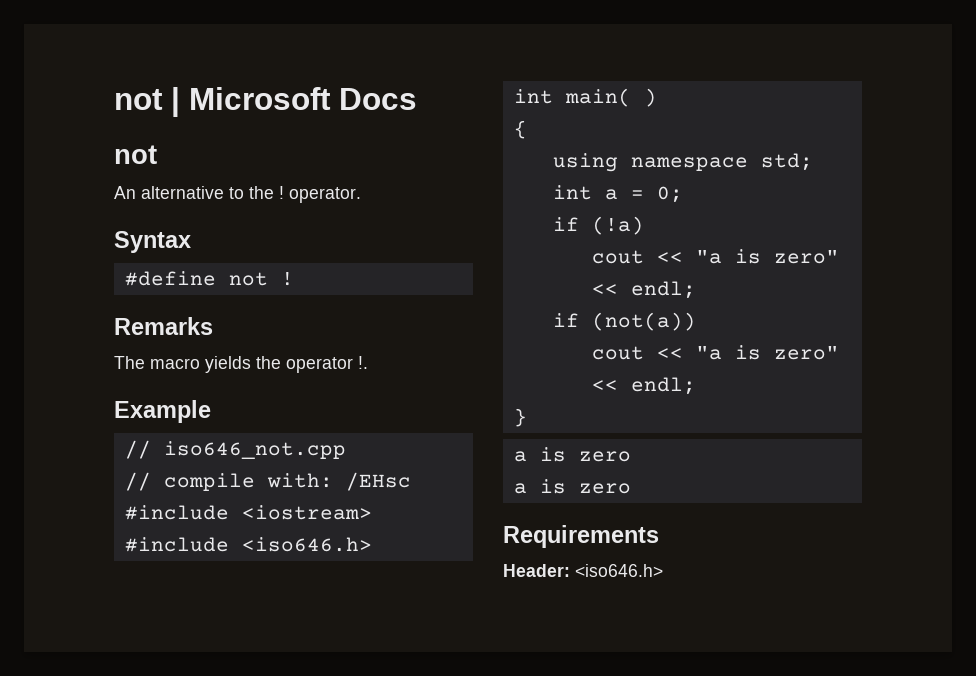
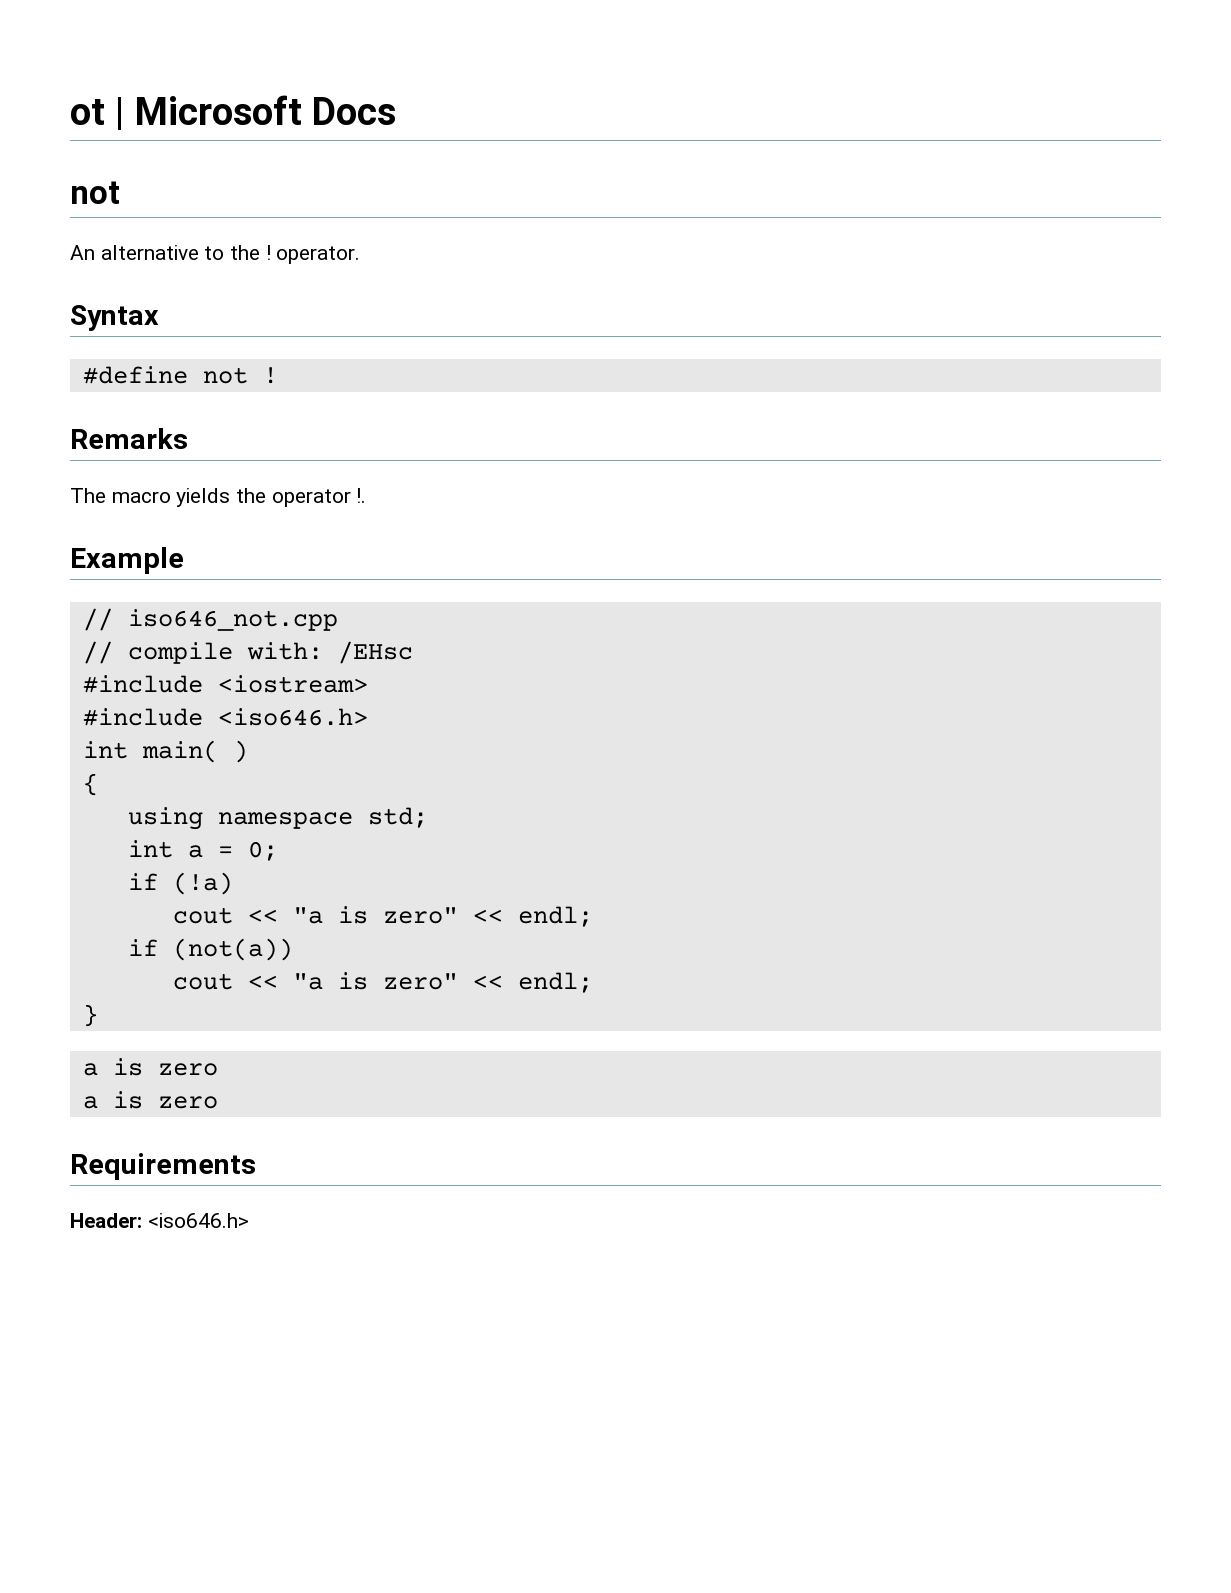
[114,89,163,110] not -> [70,99,105,125] ot

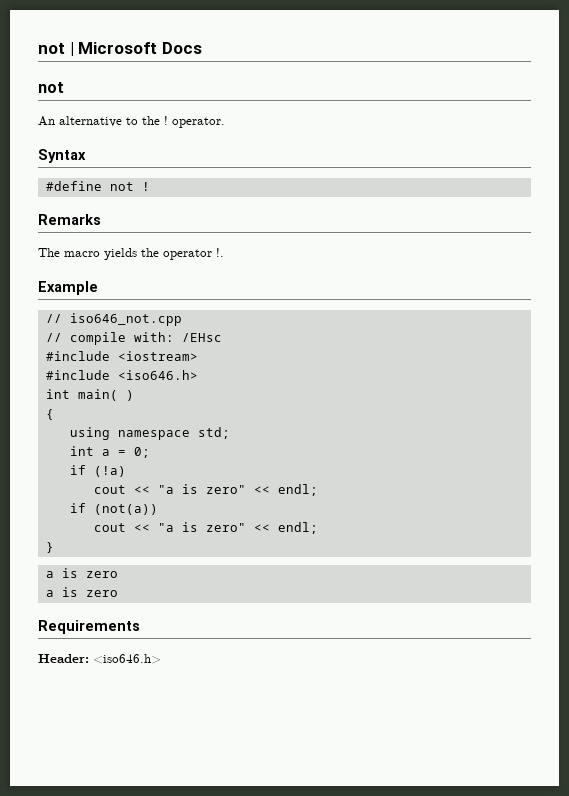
[70,99,105,125] ot -> [38,43,65,54] not

